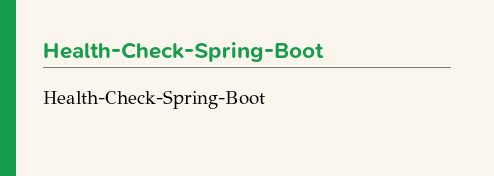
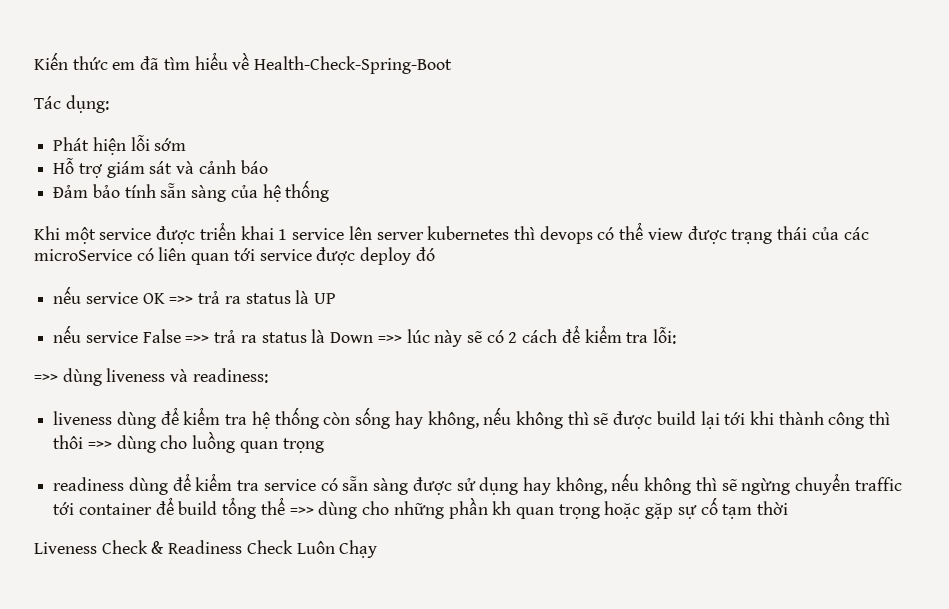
[43,42,324,62] [43,90,265,109] Health-Check-Spring-Boot // Health-Check-Spring-Boot -> [34,52,453,74] [34,95,109,113] [53,134,187,155] [53,157,268,178] [53,180,330,202] [34,222,869,244] [34,247,435,265] [53,286,337,304] [53,325,677,347] [34,368,268,386] [53,407,891,429] [53,431,324,453] [53,473,902,495] [53,497,789,519] [34,540,378,558] Kiến thức em đã tìm hiểu về Health-Check-Spring-Boot // Tác dụng: // Phát hiện lỗi sớm // Hỗ trợ giám sát và cảnh báo // Đảm bảo tính sẵn sàng của hệ thống // Khi một service được triển khai 1 service lên server kubernetes thì devops có thể view được trạng thái của các microService có liên quan tới service được deploy đó // nếu service OK =>> trả ra status là UP // nếu service False =>> trả ra status là Down =>> lúc này sẽ có 2 cách để kiểm tra lỗi: // =>> dùng liveness và readiness: // liveness dùng để kiểm tra hệ thống còn sống hay không, nếu không thì sẽ được build lại tới khi thành công thì thôi =>> dùng cho luồng quan trọng // readiness dùng để kiểm tra service có sẵn sàng được sử dụng hay không, nếu không thì sẽ ngừng chuyển traffic tới container để build tổng thể =>> dùng cho những phần kh quan trọng hoặc gặp sự cố tạm thời // Liveness Check & Readiness Check Luôn Chạy

